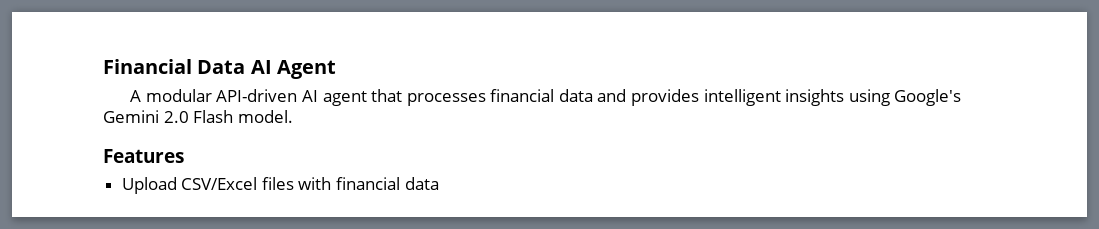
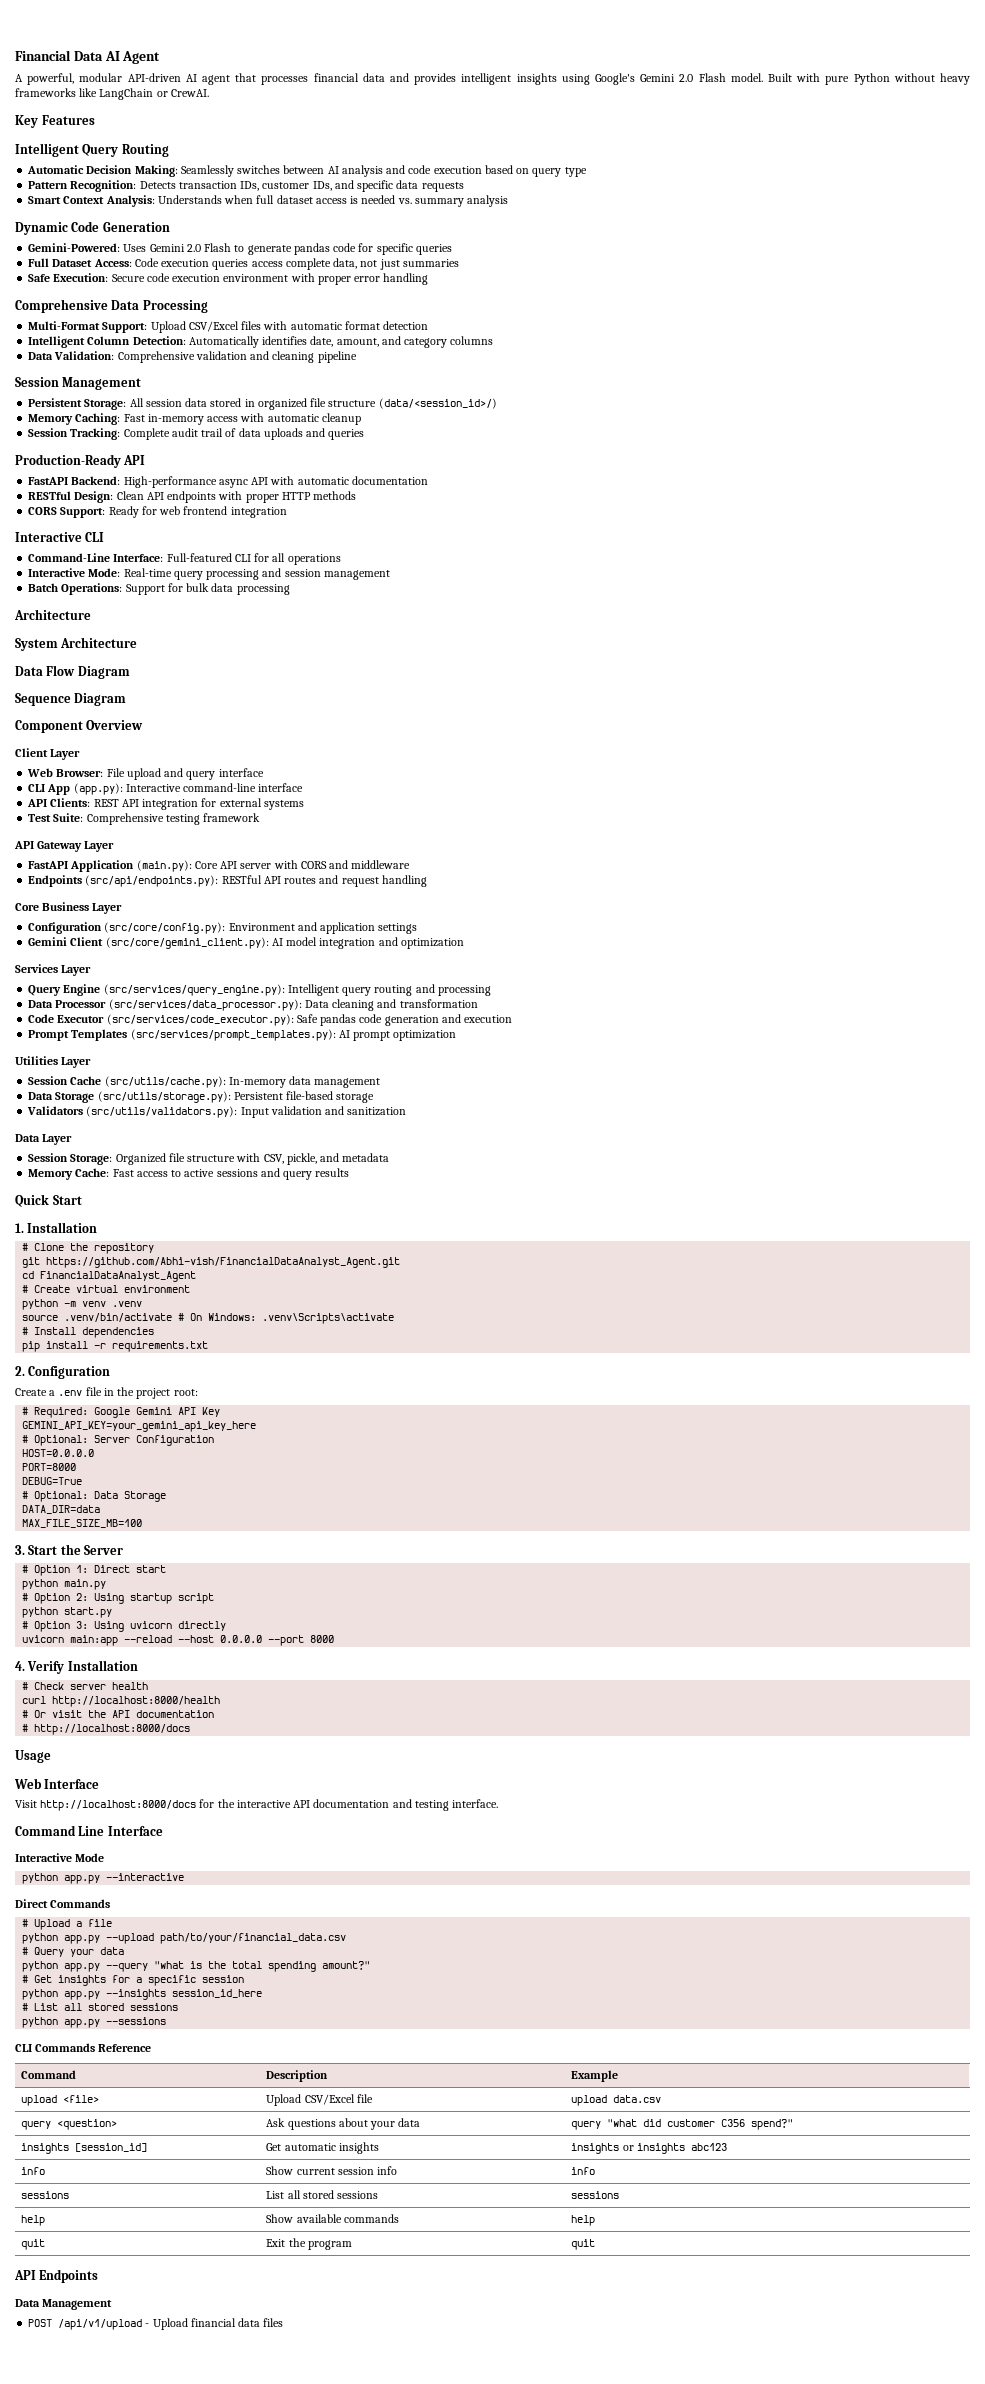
(142, 96) none -> [27,73,75,85] powerful,
[103,149,184,163] [121,177,439,194] // Features // Upload CSV/Excel files with financial data -> [768,73,971,85] [15,88,209,100] [15,115,95,128] [15,143,169,157] [27,165,587,177] [28,180,464,192] [28,195,509,207] [15,221,170,235] [28,243,452,255] [28,258,459,270] [28,273,429,285] [15,299,208,313] [28,321,429,333] [28,336,494,348] [28,351,357,363] [15,377,142,390] [28,398,497,410] [28,413,361,425] [28,428,365,440] [15,454,146,468] [28,476,428,488] [28,491,357,503] [28,506,287,518] [15,532,105,542] [28,553,341,565] [28,568,390,580] [28,583,290,595] [14,609,91,620] [15,637,138,651] [15,665,130,679] [15,693,127,706] [15,720,144,733] [15,748,81,760] [27,768,264,780] [28,783,304,795] [27,798,304,810] [28,813,261,825] [14,841,115,852] [28,860,411,872] [28,875,427,887] [15,902,123,914] [28,922,418,934] [28,937,464,949] [15,964,92,976] [28,984,491,996] [28,999,478,1011] [28,1014,513,1026] [28,1029,457,1041] [15,1056,92,1068] [28,1076,381,1088] [28,1091,375,1103] [27,1106,407,1118] [15,1134,73,1145] [28,1153,390,1165] [28,1168,350,1180] [15,1194,82,1207] [15,1222,98,1233] [22,1243,155,1254] [22,1257,401,1268] [22,1271,197,1282] [22,1285,191,1293] [22,1299,143,1310] [22,1313,395,1324] [22,1327,155,1338] [22,1341,209,1352] [15,1366,111,1379] [15,1387,198,1399] [22,1407,221,1418] [22,1421,257,1432] [22,1435,215,1446] [22,1449,95,1457] [22,1463,77,1471] [22,1477,83,1485] [22,1491,167,1502] [22,1505,101,1514] [22,1519,143,1528] [15,1544,124,1555] [22,1565,167,1576] [22,1579,107,1590] [22,1593,215,1604] [22,1607,113,1618] [22,1621,227,1632] [22,1635,335,1646] [15,1660,138,1674] [22,1682,149,1690] [22,1696,221,1707] [22,1710,215,1718] [22,1724,191,1735] [15,1750,51,1763] [14,1778,100,1789] [15,1799,499,1811] [15,1825,163,1836] [15,1853,105,1862] [22,1873,185,1884] [15,1899,111,1908] [22,1919,113,1930] [22,1933,347,1944] [22,1947,125,1957] [22,1961,371,1972] [22,1975,245,1986] [22,1989,263,2000] [22,2003,179,2011] [22,2017,167,2028] [15,2043,152,2052] [21,2070,77,2079] [266,2070,329,2082] [571,2070,619,2082] [21,2095,100,2106] [266,2094,373,2106] [571,2095,662,2106] [21,2119,118,2130] [266,2118,421,2130] [571,2119,794,2130] [21,2143,148,2154] [266,2142,379,2154] [571,2143,727,2154] [21,2167,46,2175] [266,2166,398,2175] [571,2167,596,2175] [21,2191,70,2199] [266,2190,379,2199] [571,2191,620,2199] [21,2215,46,2226] [266,2214,399,2223] [571,2215,596,2226] [21,2239,46,2250] [266,2238,352,2250] [571,2239,596,2250] [14,2269,99,2283] [15,2299,113,2310] [28,2318,284,2330] Built with pure Python without heavy frameworks like LangChain or CrewAI. // Key Features // Intelligent Query Routing // Automatic Decision Making: Seamlessly switches between AI analysis and code execution based on query type // Pattern Recognition: Detects transaction IDs, customer IDs, and specific data requests // Smart Context Analysis: Understands when full dataset access is needed vs. summary analysis // Dynamic Code Generation // Gemini-Powered: Uses Gemini 2.0 Flash to generate pandas code for specific queries // Full Dataset Access: Code execution queries access complete data, not just summaries // Safe Execution: Secure code execution environment with proper error handling // Comprehensive Data Processing // Multi-Format Support: Upload CSV/Excel files with automatic format detection // Intelligent Column Detection: Automatically identifies date, amount, and category columns // Data Validation: Comprehensive validation and cleaning pipeline // Session Management // Persistent Storage: All session data stored in organized file structure (data/<session_id>/) // Memory Caching: Fast in-memory access with automatic cleanup // Session Tracking: Complete audit trail of data uploads and queries // Production-Ready API // FastAPI Backend: High-performance async API with automatic documentation // RESTful Design: Clean API endpoints with proper HTTP methods // CORS Support: Ready for web frontend integration // Interactive CLI // Command-Line Interface: Full-featured CLI for all operations // Interactive Mode: Real-time query processing and session management // Batch Operations: Support for bulk data processing // Architecture // System Architecture // Data Flow Diagram // Sequence Diagram // Component Overview // Client Layer // Web Browser: File upload and query interface // CLI App (app.py): Interactive command-line interface // API Clients: REST API integration for external systems // Test Suite: Comprehensive testing framework // API Gateway Layer // FastAPI Application (main.py): Core API server with CORS and middleware // Endpoints (src/api/endpoints.py): RESTful API routes and request handling // Core Business Layer // Configuration (src/core/config.py): Environment and application settings // Gemini Client (src/core/gemini_client.py): AI model integration and optimization // Services Layer // Query Engine (src/services/query_engine.py): Intelligent query routing and processing // Data Processor (src/services/data_processor.py): Data cleaning and transformation // Code Executor (src/services/code_executor.py): Safe pandas code generation and execution // Prompt Templates (src/services/prompt_templates.py): AI prompt optimization // Utilities Layer // Session Cache (src/utils/cache.py): In-memory data management // Data Storage (src/utils/storage.py): Persistent file-based storage // Validators (src/utils/validators.py): Input validation and sanitization // Data Layer // Session Storage: Organized file structure with CSV, pickle, and metadata // Memory Cache: Fast access to active sessions and query results // Quick Start // 1. Installation // # Clone the repository // git https://github.com/Abhi-vish/FinancialDataAnalyst_Agent.git // cd FinancialDataAnalyst_Agent // # Create virtual environment // python -m venv .venv // source .venv/bin/activate # On Windows: .venv\Scripts\activate // # Install dependencies // pip install -r requirements.txt // 2. Configuration // Create a .env file in the project root: // # Required: Google Gemini API Key // GEMINI_API_KEY=your_gemini_api_key_here // # Optional: Server Configuration // HOST=0.0.0.0 // PORT=8000 // DEBUG=True // # Optional: Data Storage // DATA_DIR=data // MAX_FILE_SIZE_MB=100 // 3. Start the Server // # Option 1: Direct start // python main.py // # Option 2: Using startup script // python start.py // # Option 3: Using uvicorn directly // uvicorn main:app --reload --host 0.0.0.0 --port 8000 // 4. Verify Installation // # Check server health // curl http://localhost:8000/health // # Or visit the API documentation // # http://localhost:8000/docs // Usage // Web Interface // Visit http://localhost:8000/docs for the interactive API documentation and testing interface. // Command Line Interface // Interactive Mode // python app.py --interactive // Direct Commands // # Upload a file // python app.py --upload path/to/your/financial_data.csv // # Query your data // python app.py --query "what is the total spending amount?" // # Get insights for a specific session // python app.py --insights session_id_here // # List all stored sessions // python app.py --sessions // CLI Commands Reference // Command | Description | Example // upload <file> | Upload CSV/Excel file | upload data.csv // query <question> | Ask questions about your data | query "what did customer C356 spend?" // insights [session_id] | Get automatic insights | insights or insights abc123 // info | Show current session info | info // sessions | List all stored sessions | sessions // help | Show available commands | help // quit | Exit the program | quit // API Endpoints // Data Management // POST /api/v1/upload - Upload financial data files

